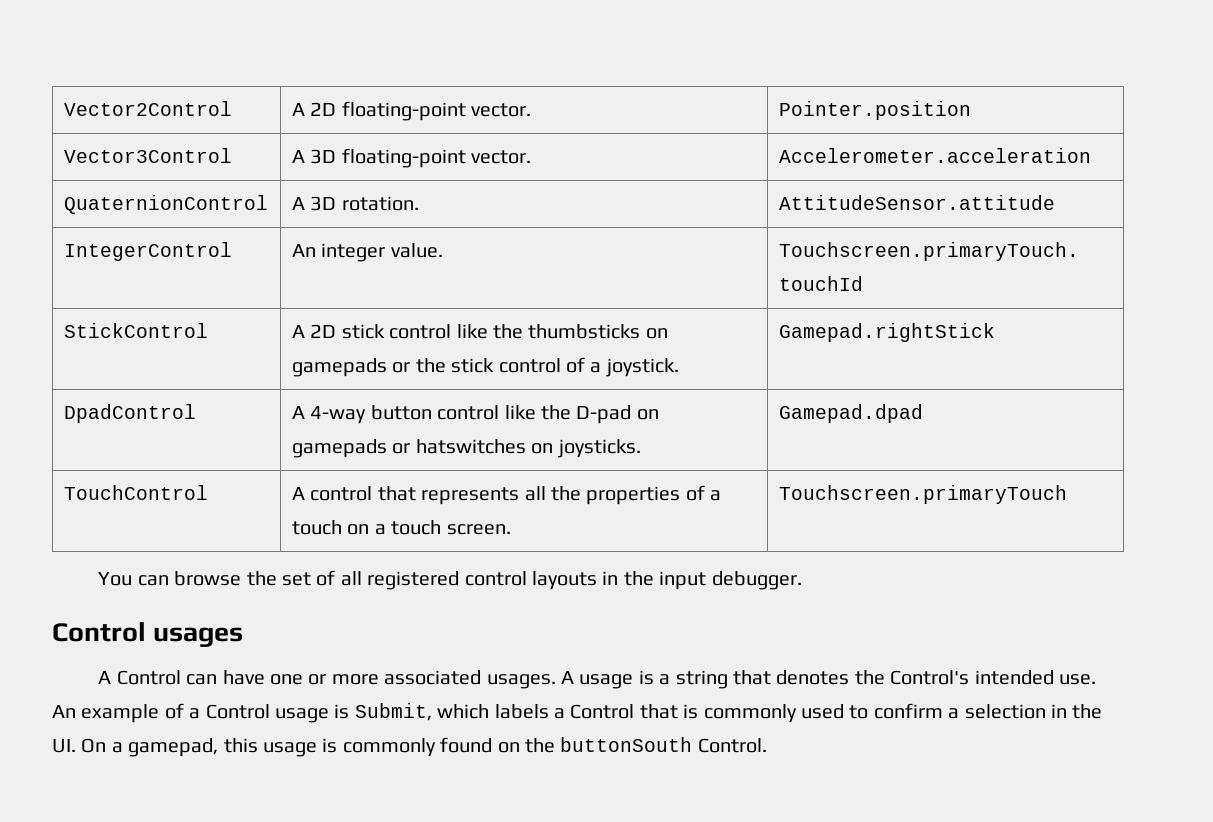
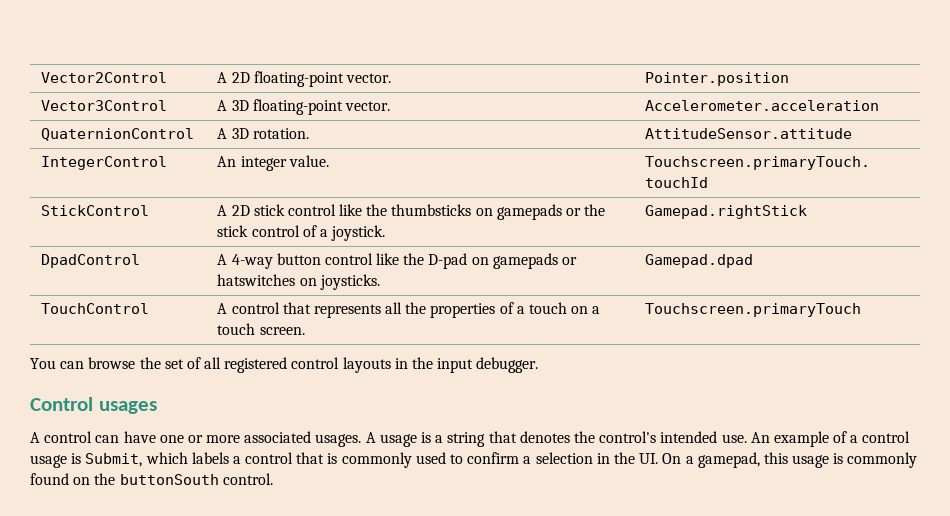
[116,670,181,685] Control -> [44,431,93,443] control
[890,670,970,685] Control's -> [599,431,657,443] control's
[205,704,270,719] Control -> [862,431,911,443] control
[570,704,635,719] Control -> [245,452,294,464] control
[697,738,767,753] Control. -> [222,473,273,485] control.

